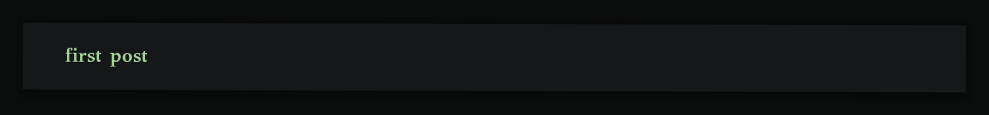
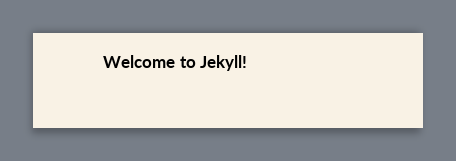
[64,47,149,68] first post -> [103,55,248,71] Welcome to Jekyll!

